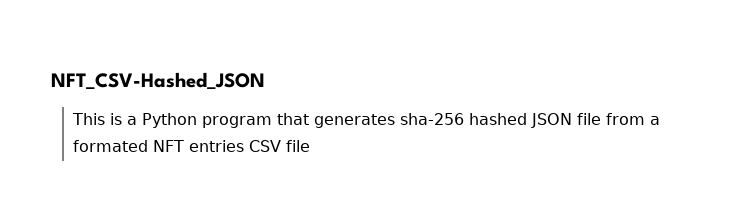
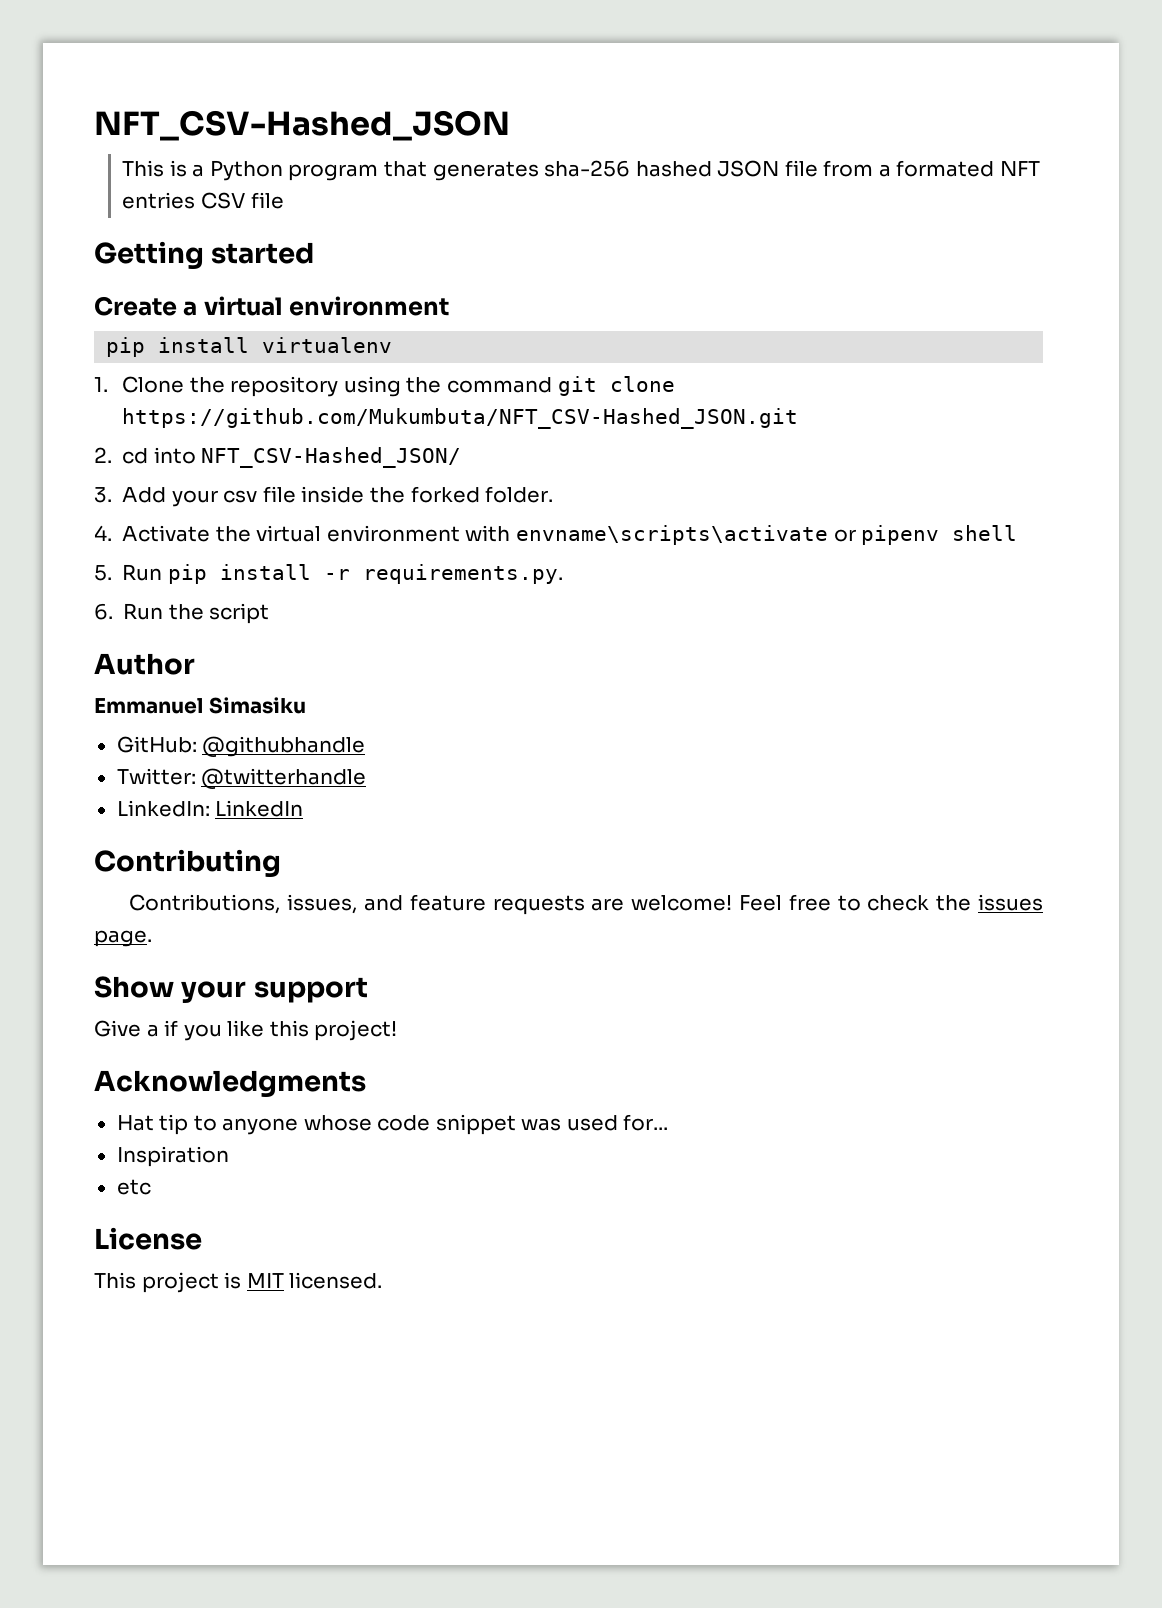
(310, 146) none -> [94,241,315,269] [94,296,450,316] [106,337,393,357] [94,376,675,397] [122,408,799,429] [94,447,462,468] [94,486,554,507] [94,525,1018,545] [94,564,563,584] [94,603,270,624] [94,653,195,675] [94,697,306,714] [116,736,366,757] [116,768,367,789] [116,800,304,817] [94,849,281,877] [129,894,1043,915] [94,930,152,947] [94,976,368,1003] [94,1020,398,1041] [94,1070,366,1097] [116,1114,669,1135] [116,1146,229,1167] [116,1179,151,1195] [94,1227,202,1250] [94,1272,383,1293] // Getting started // Create a virtual environment // pip install virtualenv // 1. Clone the repository using the command git clone https://github.com/Mukumbuta/NFT_CSV-Hashed_JSON.git // 2. cd into NFT_CSV-Hashed_JSON/ // 3. Add your csv file inside the forked folder. // 4. Activate the virtual environment with envname\scripts\activate or pipenv shell // 5. Run pip install -r requirements.py. // 6. Run the script // Author // Emmanuel Simasiku // GitHub: @githubhandle // Twitter: @twitterhandle // LinkedIn: LinkedIn // Contributing // Contributions, issues, and feature requests are welcome! Feel free to check the issues page. // Show your support // Give a if you like this project! // Acknowledgments // Hat tip to anyone whose code snippet was used for... // Inspiration // etc // License // This project is MIT licensed.

